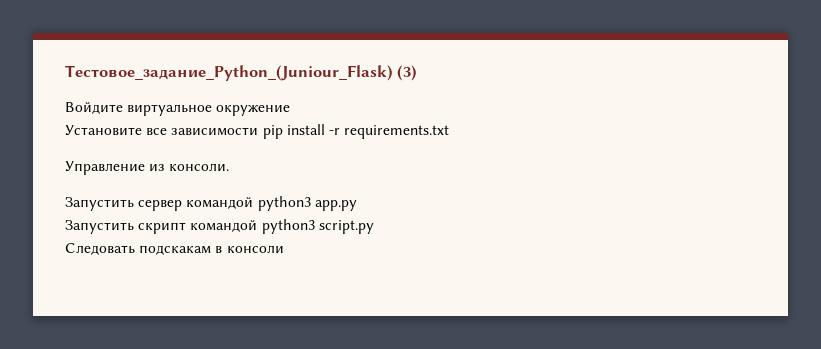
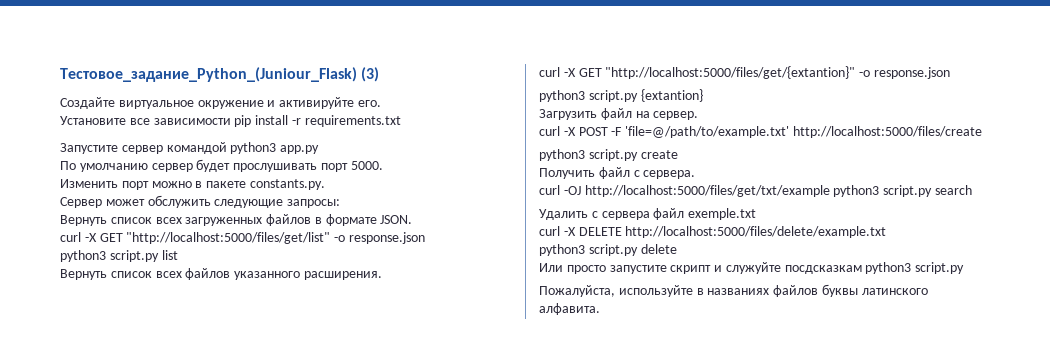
[65,102,123,114] Войдите -> [60,97,115,109] Создайте
(291, 110) none -> [267,97,381,109] и активируйте его.
[65,161,230,175] [65,197,134,211] Управление из консоли. // Запустить -> [60,143,118,154] Запустите
[65,219,374,234] [65,243,284,255] Запустить скрипт командой python3 script.py // Следовать подскакам в консоли -> [60,159,383,172] [60,179,325,190] [60,195,341,208] [60,214,413,226] [60,232,425,244] [60,250,178,262] [60,268,382,280] [539,66,950,79] [539,89,703,102] [539,108,699,120] [539,126,982,138] [539,149,678,161] [539,167,696,179] [539,185,972,197] [539,208,757,220] [539,226,887,238] [539,244,677,256] [539,262,965,274] [539,284,928,297] [539,303,600,315] По умолчанию сервер будет прослушивать порт 5000. // Изменить порт можно в пакете constants.py. // Сервер может обслужить следующие запросы: // Вернуть список всеx загруженных файлов в формате JSON. // curl -X GET "http://localhost:5000/files/get/list" -o response.json // python3 script.py list // Вернуть список всех файлов указанного расширения. // curl -X GET "http://localhost:5000/files/get/{extantion}" -o response.json // python3 script.py {extantion} // Загрузить файл на сервер. // curl -X POST -F 'file=@/path/to/example.txt' http://localhost:5000/files/create // python3 script.py create // Получить файл с сервера. // curl -OJ http://localhost:5000/files/get/txt/example python3 script.py search // Удалить с сервера файл exemple.txt // curl -X DELETE http://localhost:5000/files/delete/example.txt // python3 script.py delete // Или просто запустите скрипт и служуйте посдсказкам python3 script.py // Пожалуйста, используйте в названиях файлов буквы латинского алфавита.

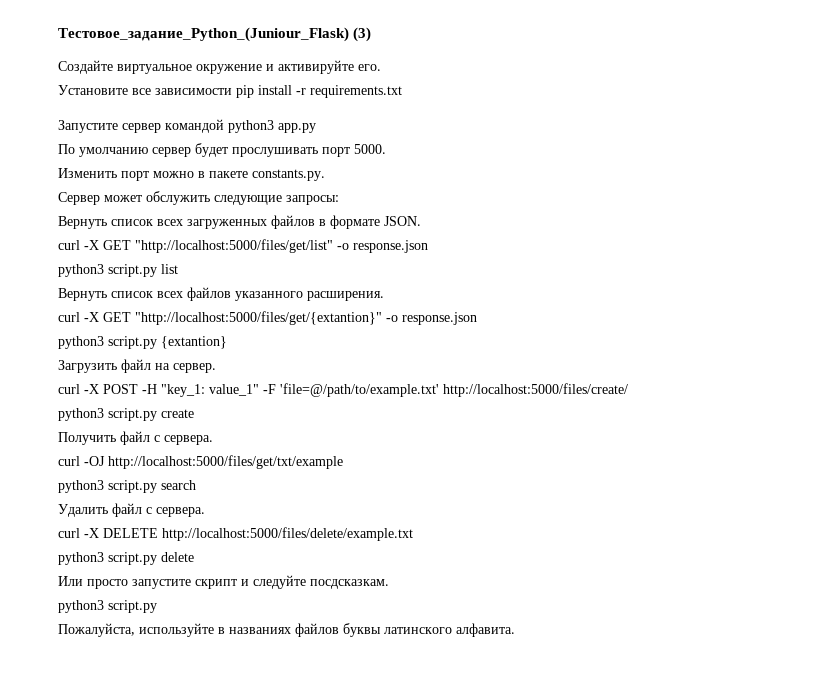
(608, 131) none -> [142,384,259,397] -H "key_1: value_1"
[792,126,982,138] http://localhost:5000/files/create -> [443,383,628,397] http://localhost:5000/files/create/
(830, 191) none -> (343, 462) //
[591,208,757,220] с сервера файл exemple.txt -> [112,503,205,517] файл с сервера.
[725,262,862,274] служуйте посдсказкам -> [253,575,389,589] следуйте посдсказкам. //

